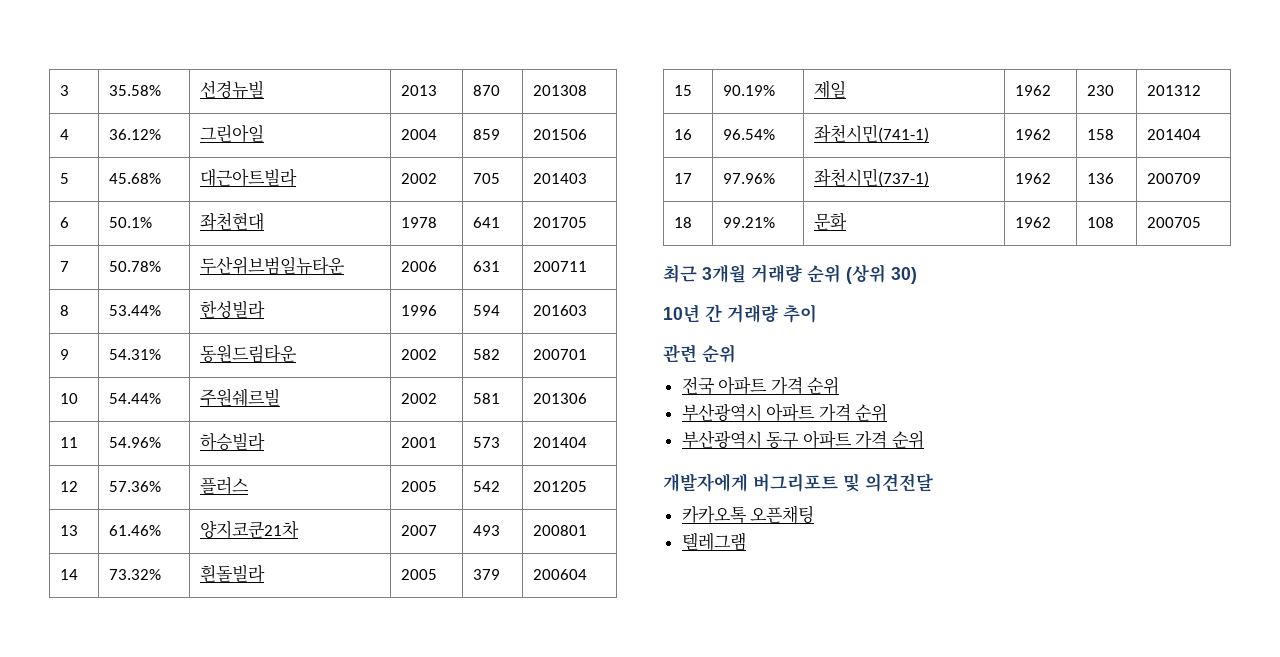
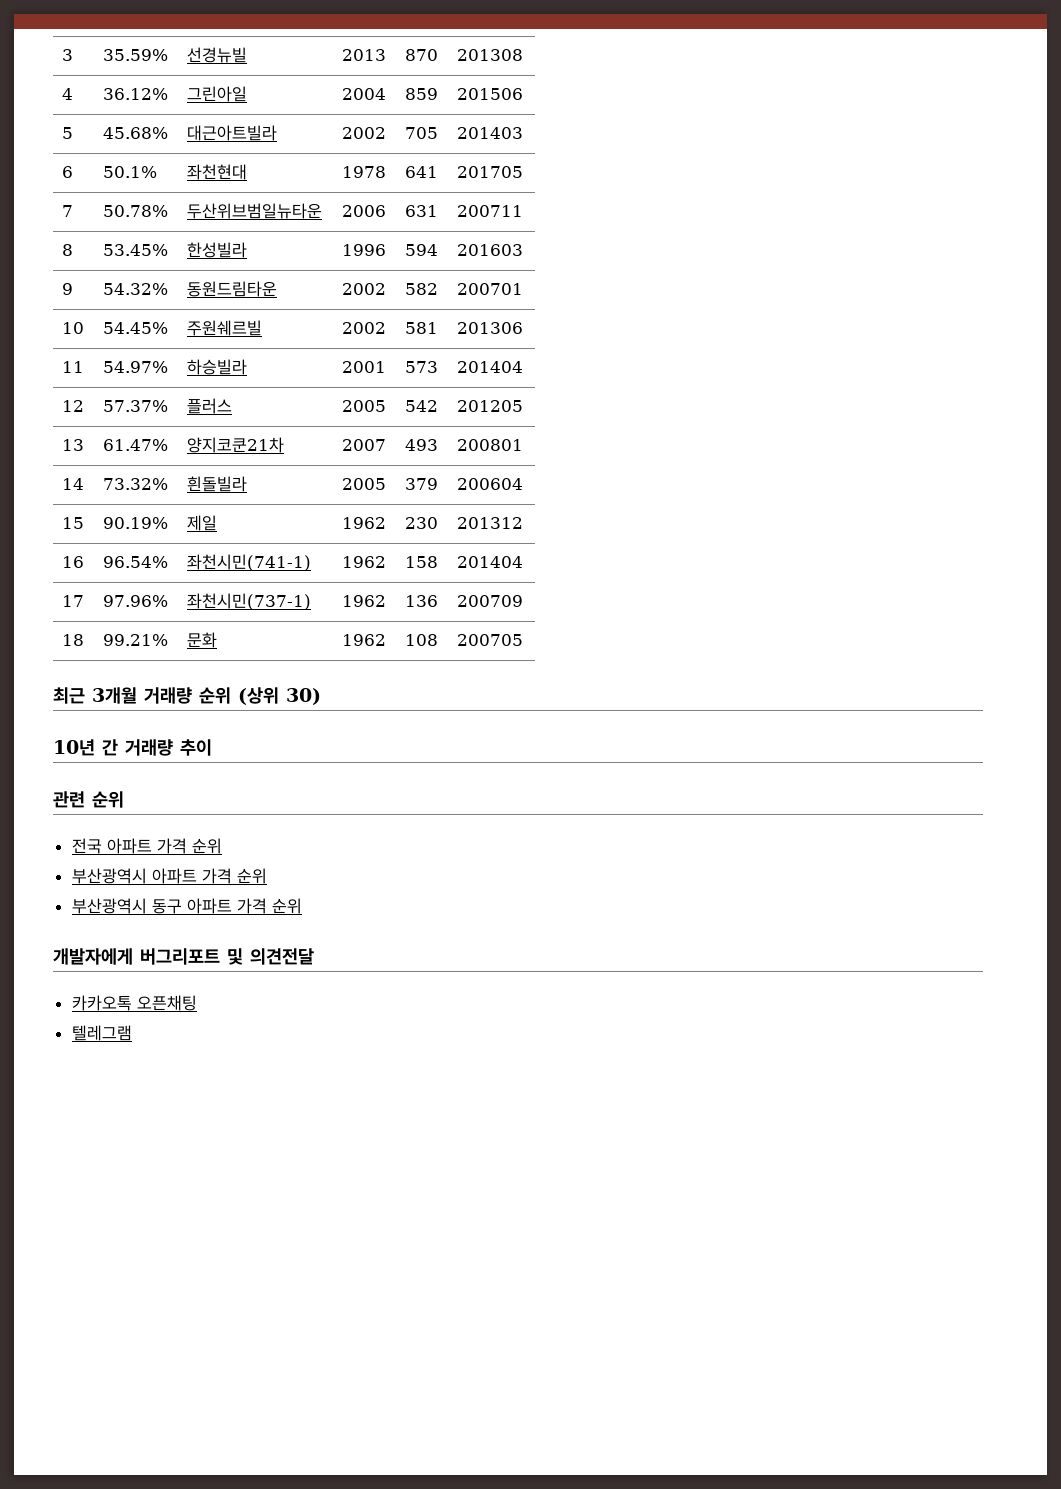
[109,85,162,96] 35.58% -> [103,49,169,61] 35.59%
[109,305,162,316] 53.44% -> [103,244,169,256] 53.45%
[109,349,162,360] 54.31% -> [103,283,169,295] 54.32%
[109,393,162,404] 54.44% -> [103,322,169,334] 54.45%
[109,437,162,448] 54.96% -> [103,361,169,373] 54.97%
[109,481,162,492] 57.36% -> [103,400,169,412] 57.37%
[109,525,162,536] 61.46% -> [103,439,169,451] 61.47%

